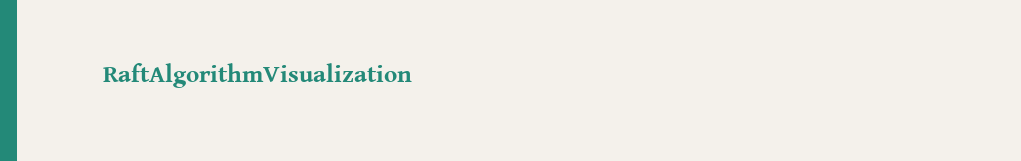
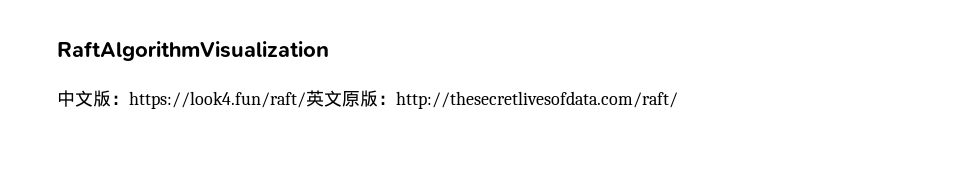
(412, 75) none -> [57,90,678,109] // 中文版：https://look4.fun/raft/英文原版：http://thesecretlivesofdata.com/raft/

